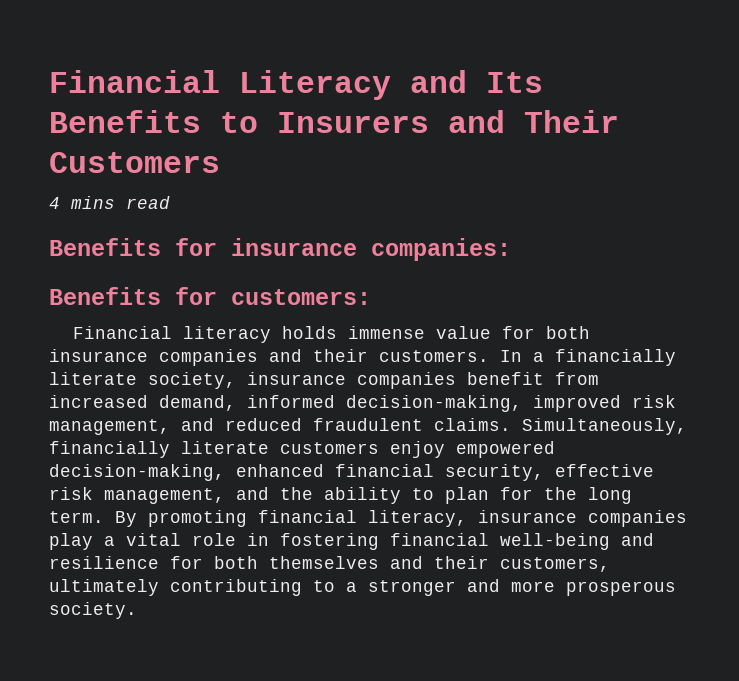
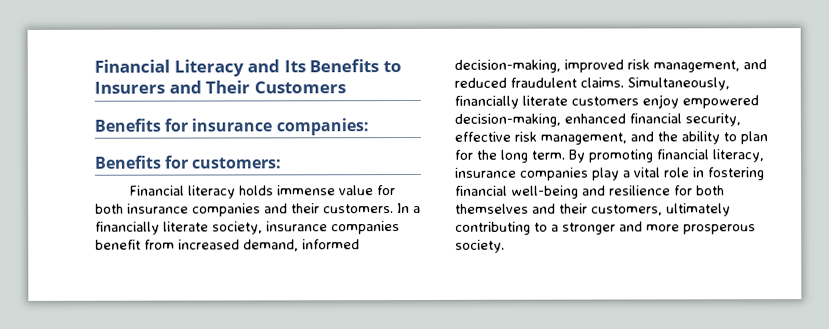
[49,196,170,209] // 4 mins read -> (346, 87) none

